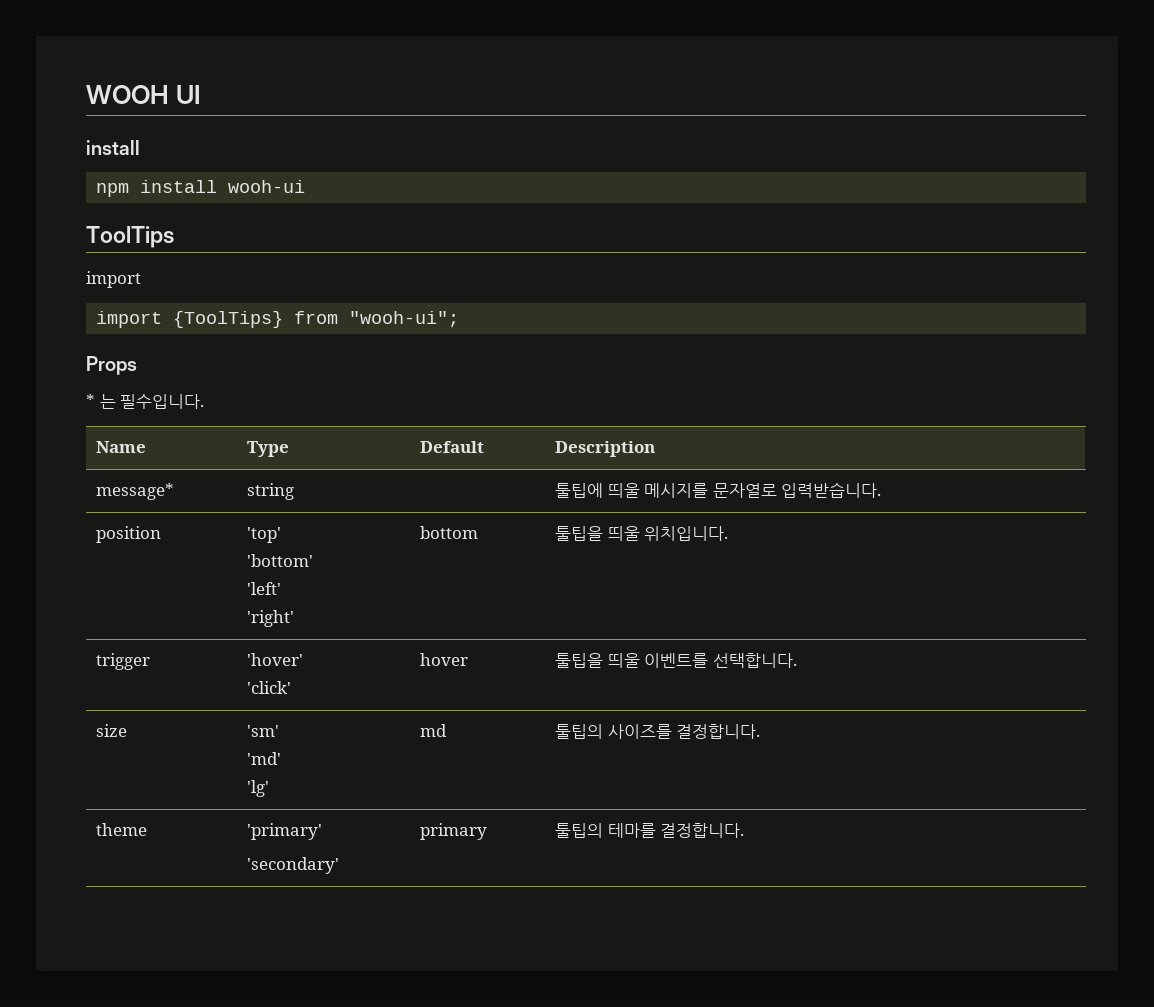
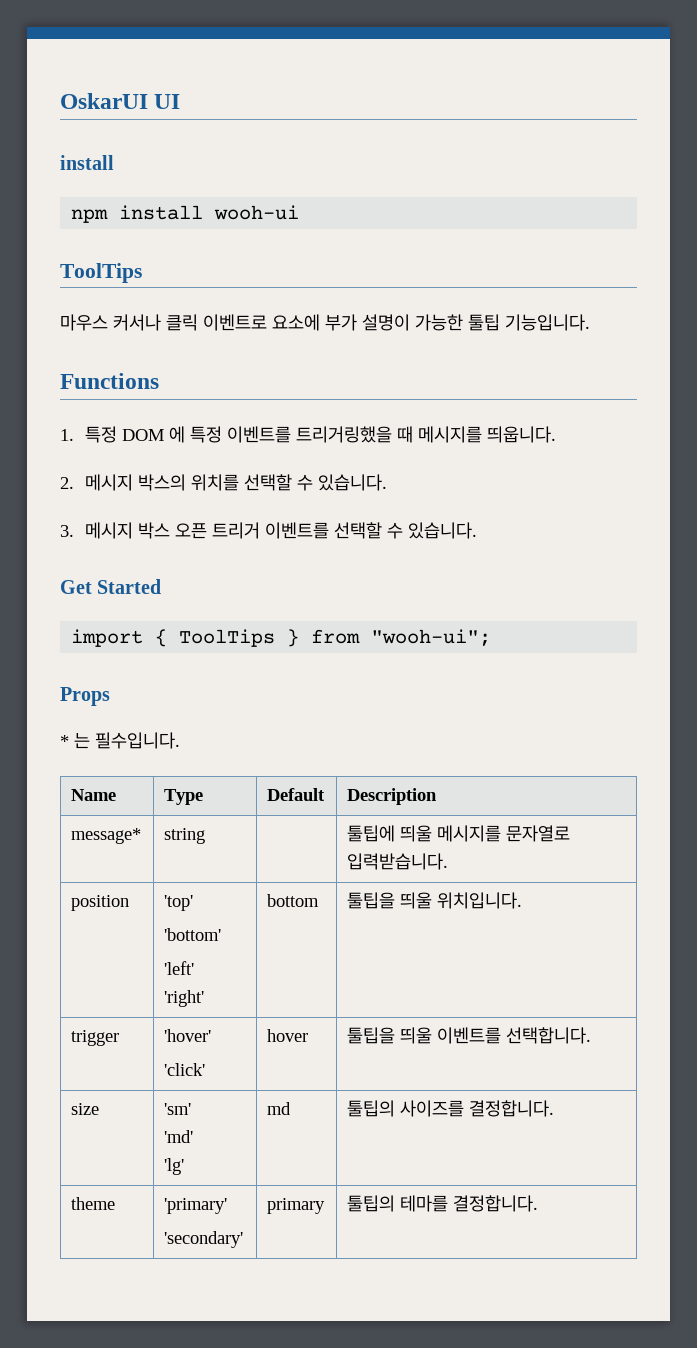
[86,85,169,104] WOOH -> [60,93,148,109] OskarUI
[86,271,141,288] [96,311,284,328] import // import {ToolTips} -> [60,314,590,331] [60,373,159,389] [60,426,556,443] [60,474,387,491] [60,522,477,539] [60,579,162,594] [71,629,300,647] 마우스 커서나 클릭 이벤트로 요소에 부가 설명이 가능한 툴팁 기능입니다. // Functions // 1. 특정 DOM 에 특정 이벤트를 트리거링했을 때 메시지를 띄웁니다. // 2. 메시지 박스의 위치를 선택할 수 있습니다. // 3. 메시지 박스 오픈 트리거 이벤트를 선택할 수 있습니다. // Get Started // import { ToolTips }

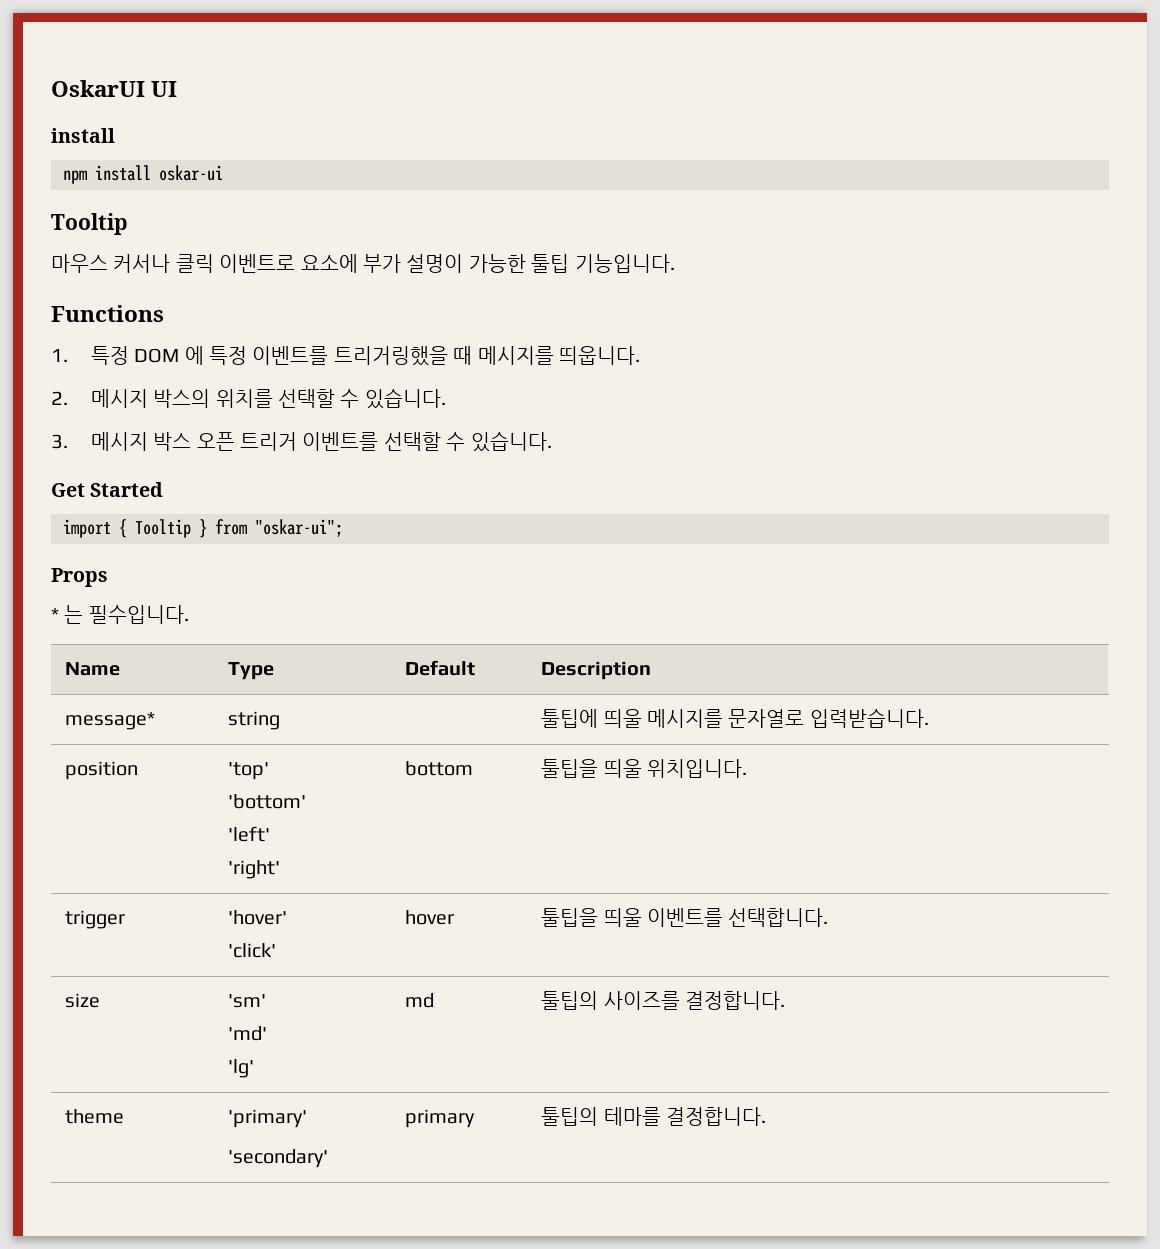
[214,205,300,220] [60,263,142,283] wooh-ui // ToolTips -> [159,165,223,181] [51,213,128,235] oskar-ui // Tooltip
[179,629,276,647] ToolTips -> [135,519,191,538] Tooltip
[371,629,492,646] "wooh-ui"; -> [255,519,343,537] "oskar-ui";

